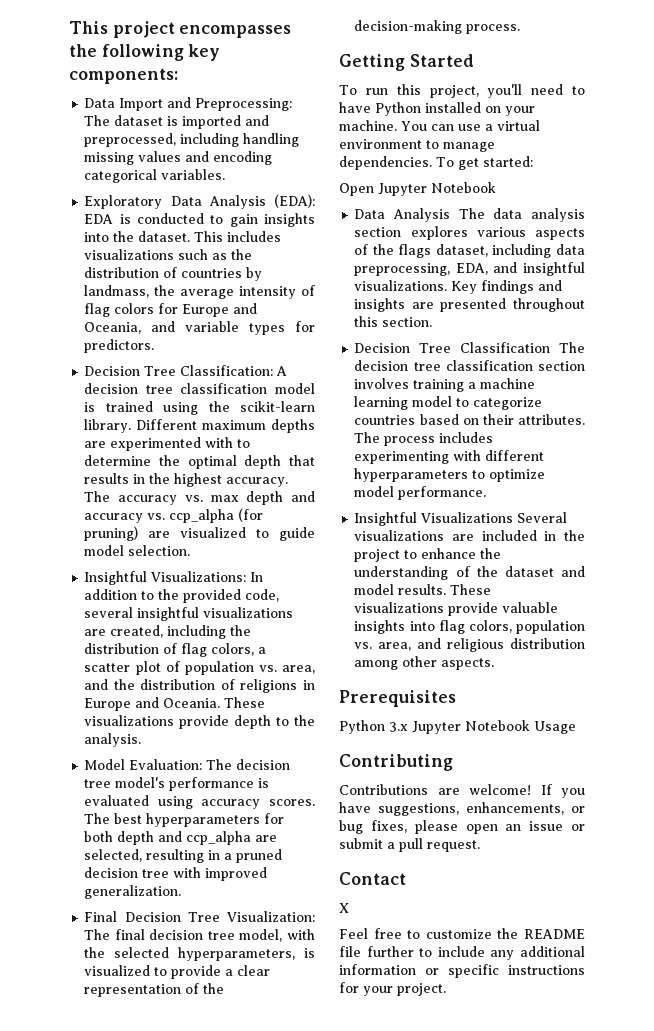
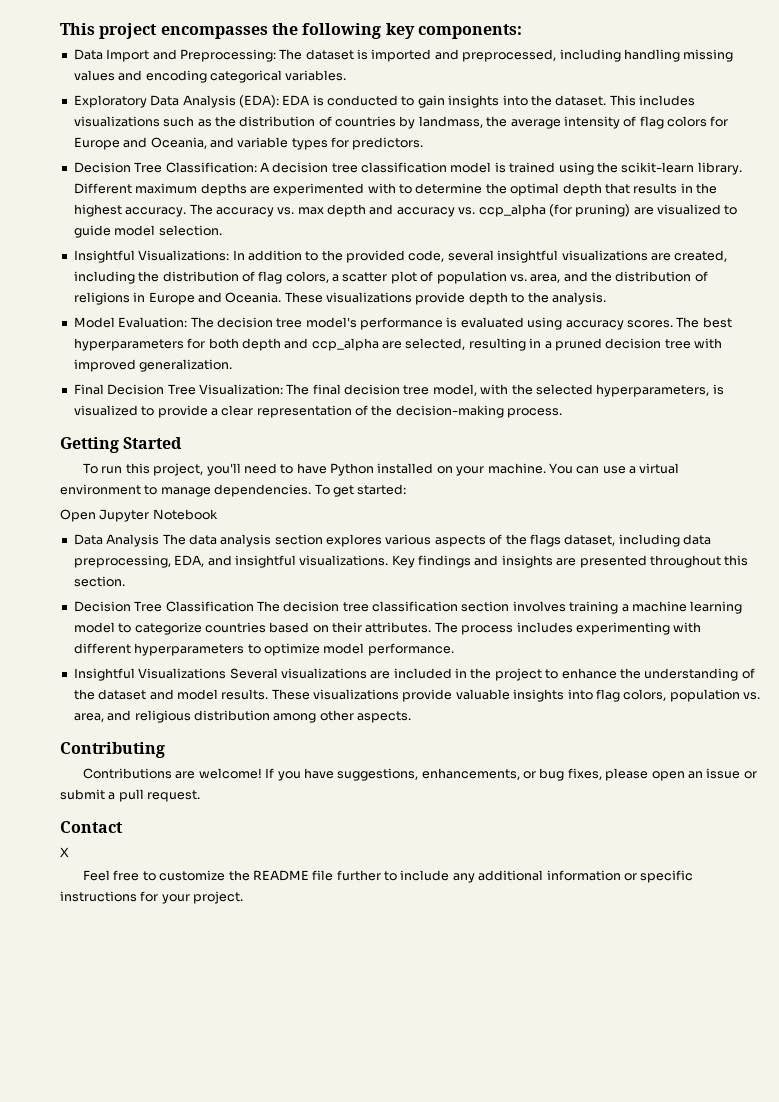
[339,690,456,707] [339,720,576,734] // Prerequisites // Python 3.x Jupyter Notebook Usage -> (411, 717) none

